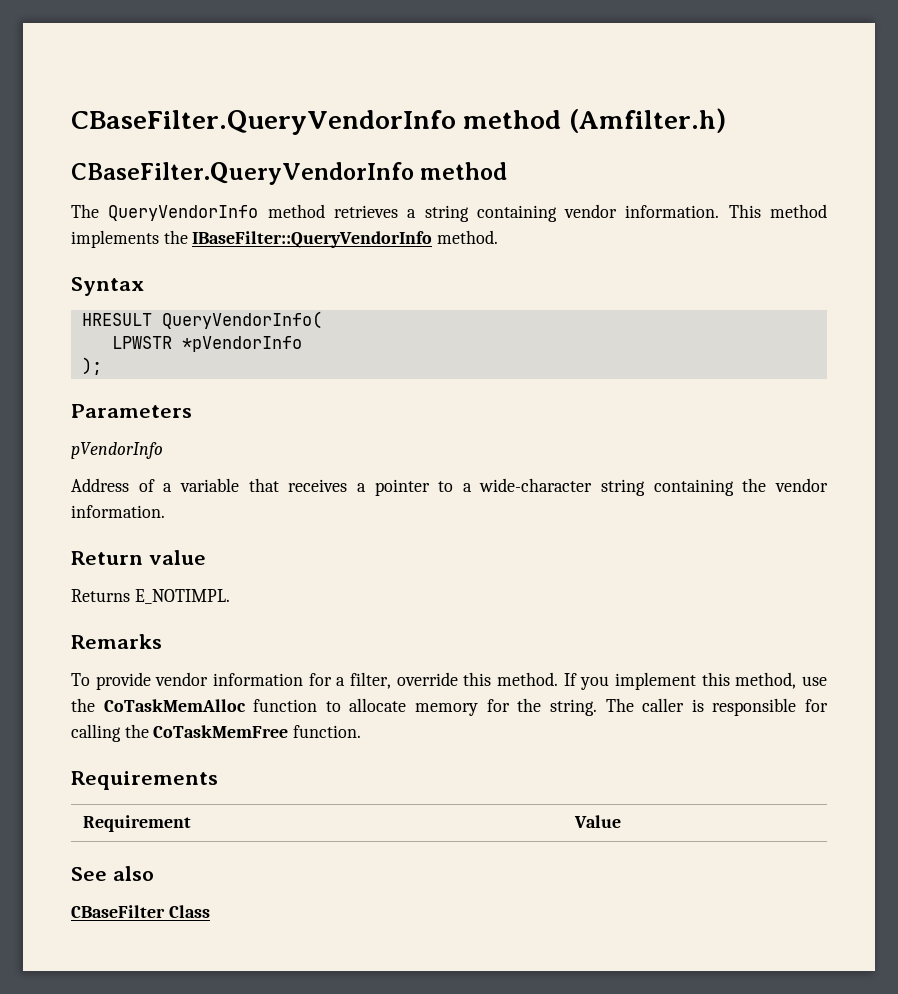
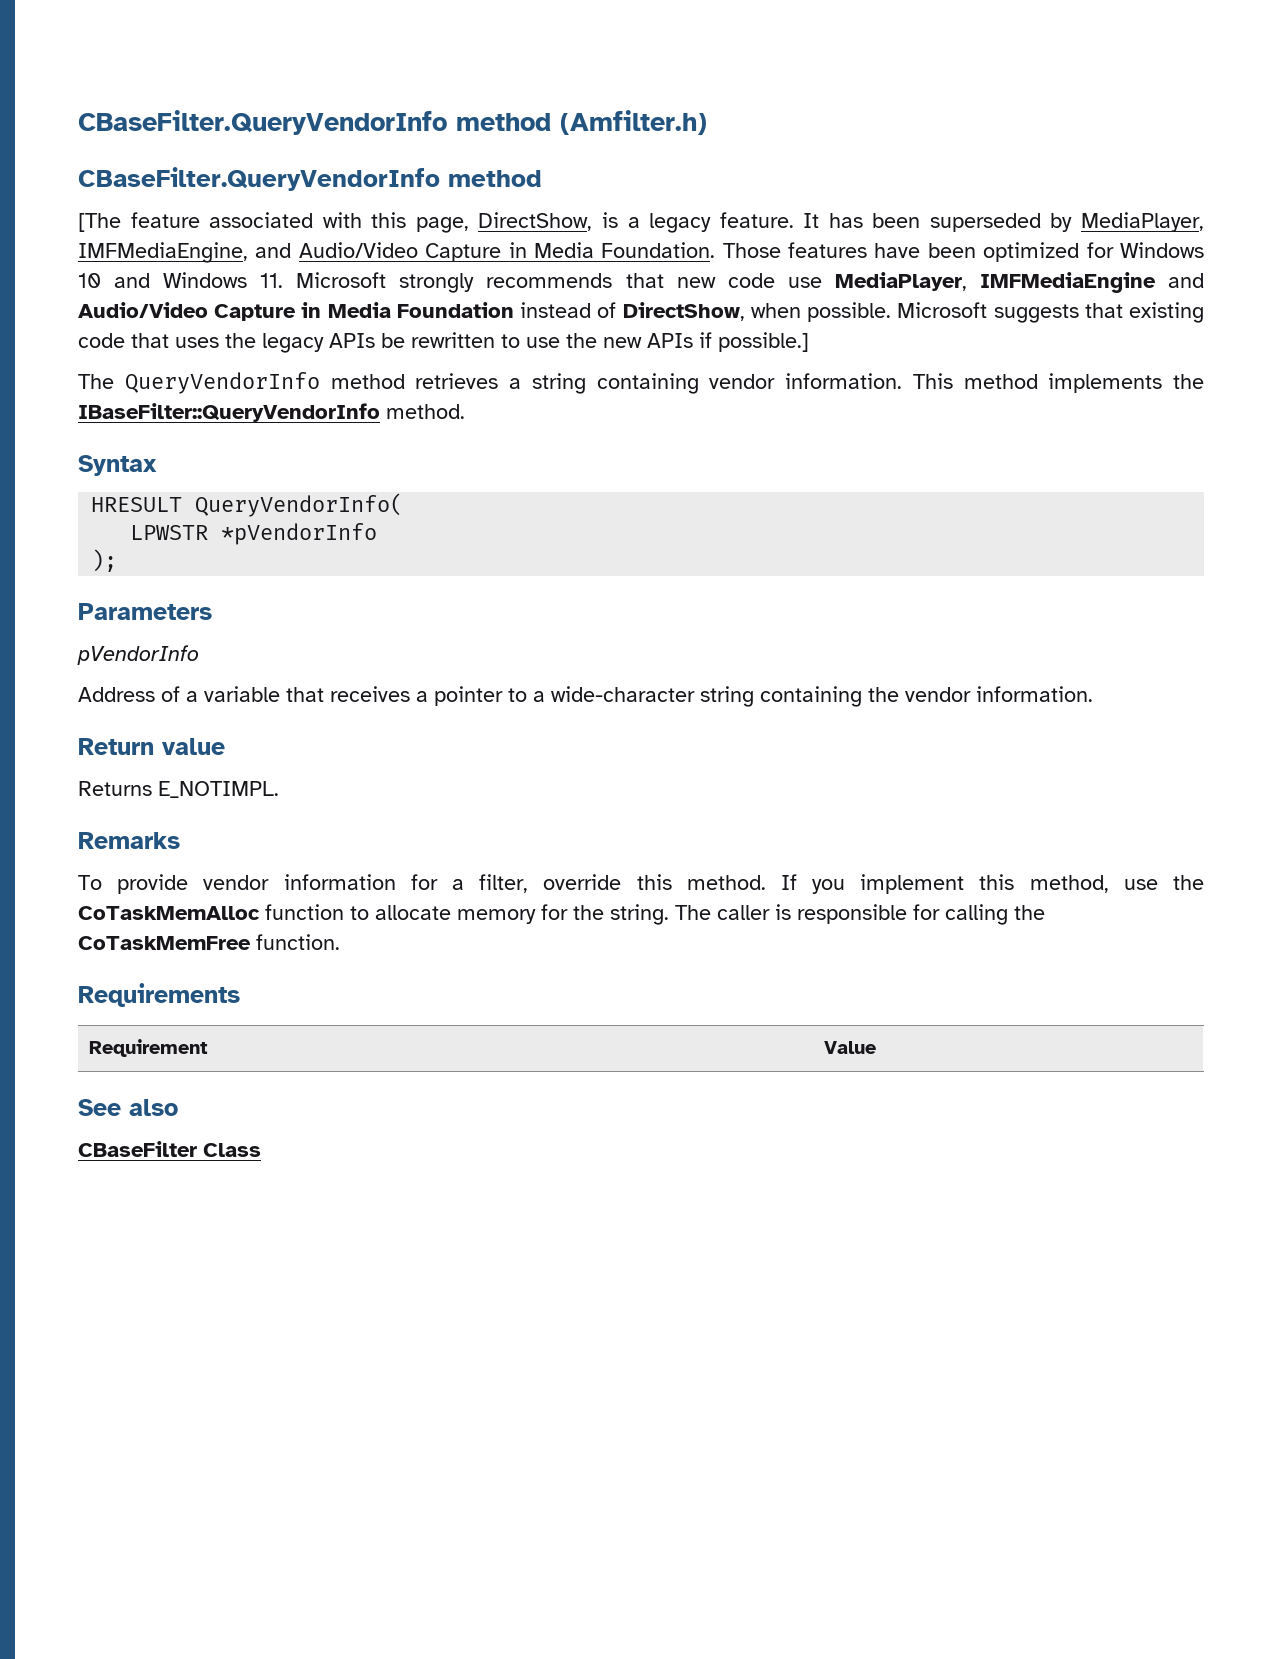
(508, 171) none -> [78,212,1204,233] [78,242,1204,263] [78,272,1205,293] [78,302,1205,323] [78,332,809,353] // [The feature associated with this page, DirectShow, is a legacy feature. It has been superseded by MediaPlayer, IMFMediaEngine, and Audio/Video Capture in Media Foundation. Those features have been optimized for Windows 10 and Windows 11. Microsoft strongly recommends that new code use MediaPlayer, IMFMediaEngine and Audio/Video Capture in Media Foundation instead of DirectShow, when possible. Microsoft suggests that existing code that uses the legacy APIs be rewritten to use the new APIs if possible.]

